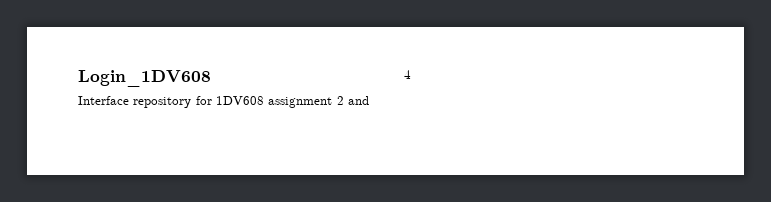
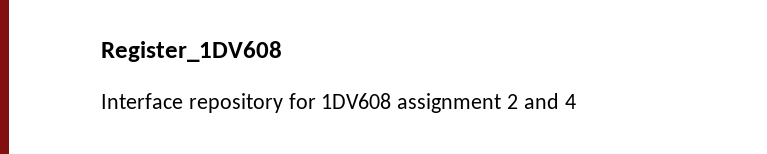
[78,70,211,87] Login_1DV608 -> [101,41,282,62] Register_1DV608

